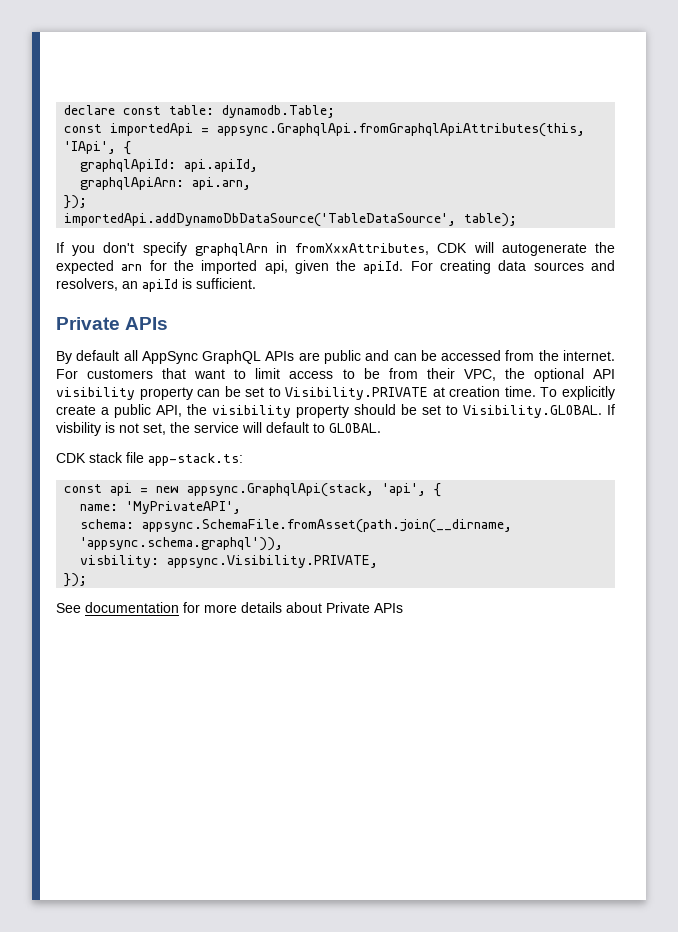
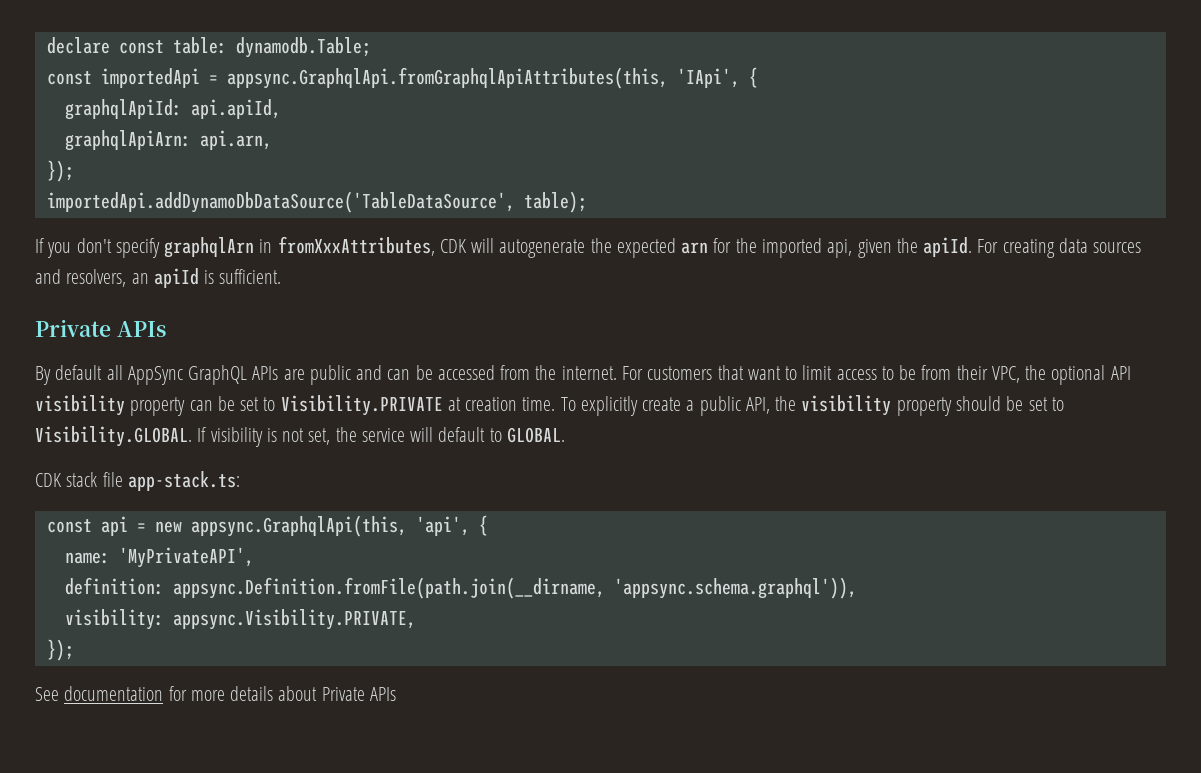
[56,422,101,436] visbility -> [210,427,263,447] visibility
[187,483,375,497] appsync.GraphqlApi(stack, -> [190,515,407,537] appsync.GraphqlApi(this,
[80,519,513,533] schema: appsync.SchemaFile.fromAsset(path.join(__dirname, -> [64,577,605,599] definition: appsync.Definition.fromFile(path.join(__dirname,
[80,555,160,568] visbility: -> [64,609,164,630] visibility:

